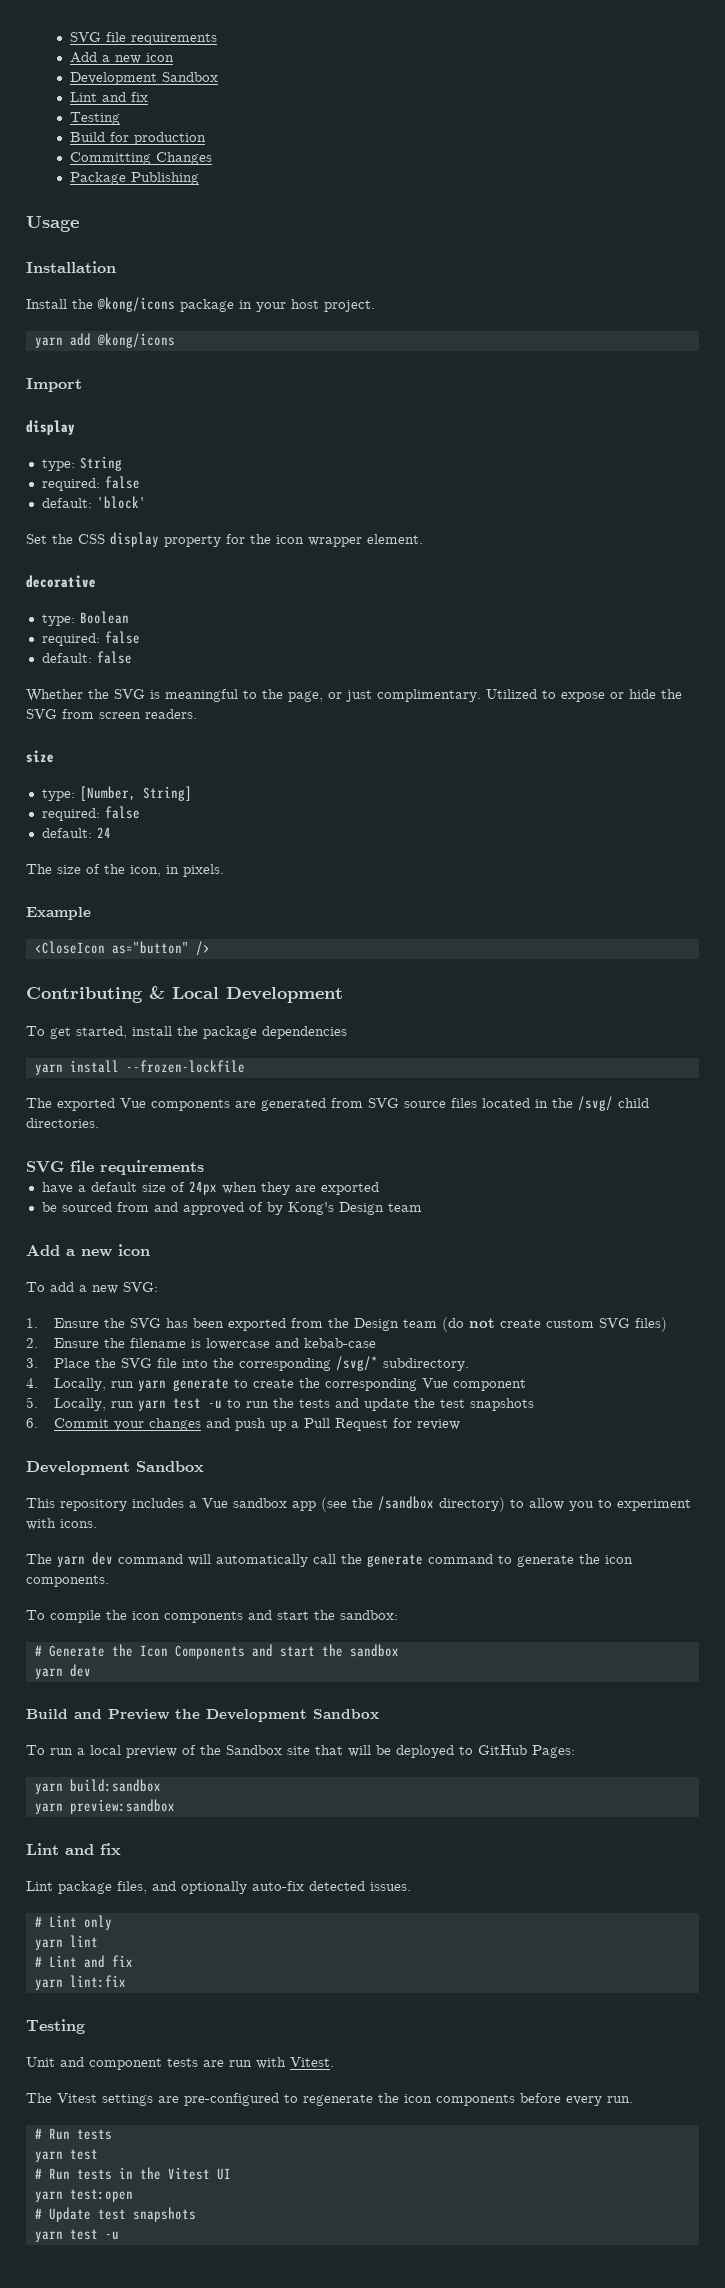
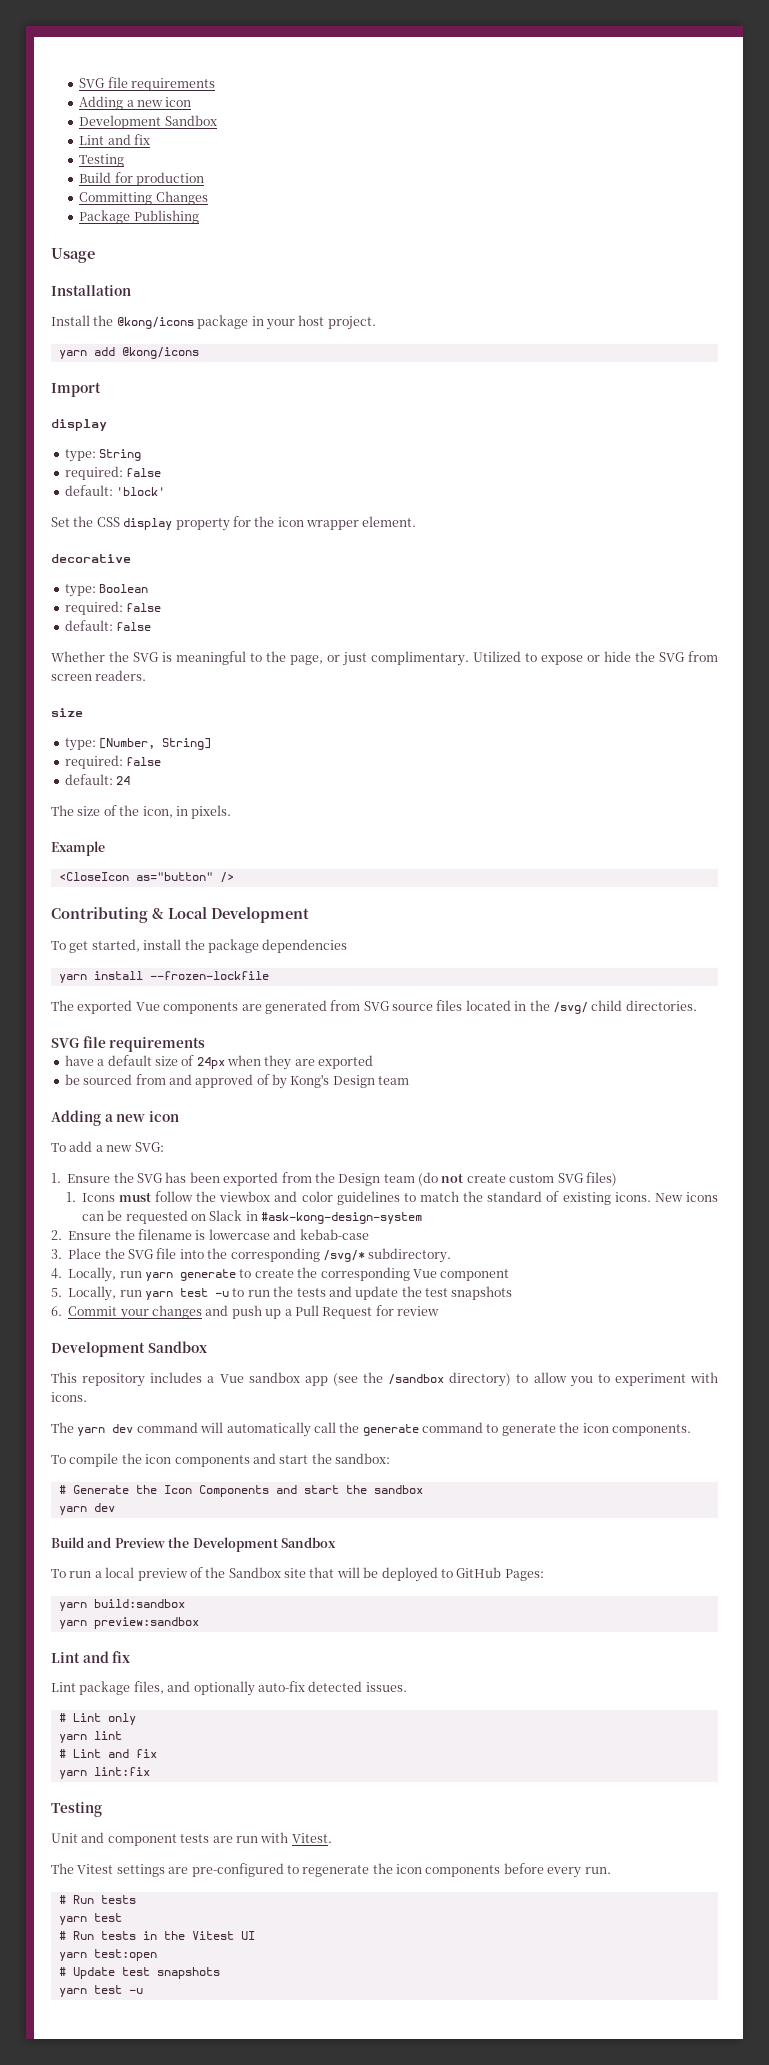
[70,32,218,45] [70,52,98,63] SVG file requirements // Add -> [79,77,216,91] [79,96,124,110] SVG file requirements // Adding
[26,1245,60,1256] Add -> [51,1110,101,1126] Adding
(668, 1324) none -> [65,1191,718,1205] [81,1210,423,1224] // 1. Icons must follow the viewbox and color guidelines to match the standard of existing icons. New icons can be requested on Slack in #ask-kong-design-system

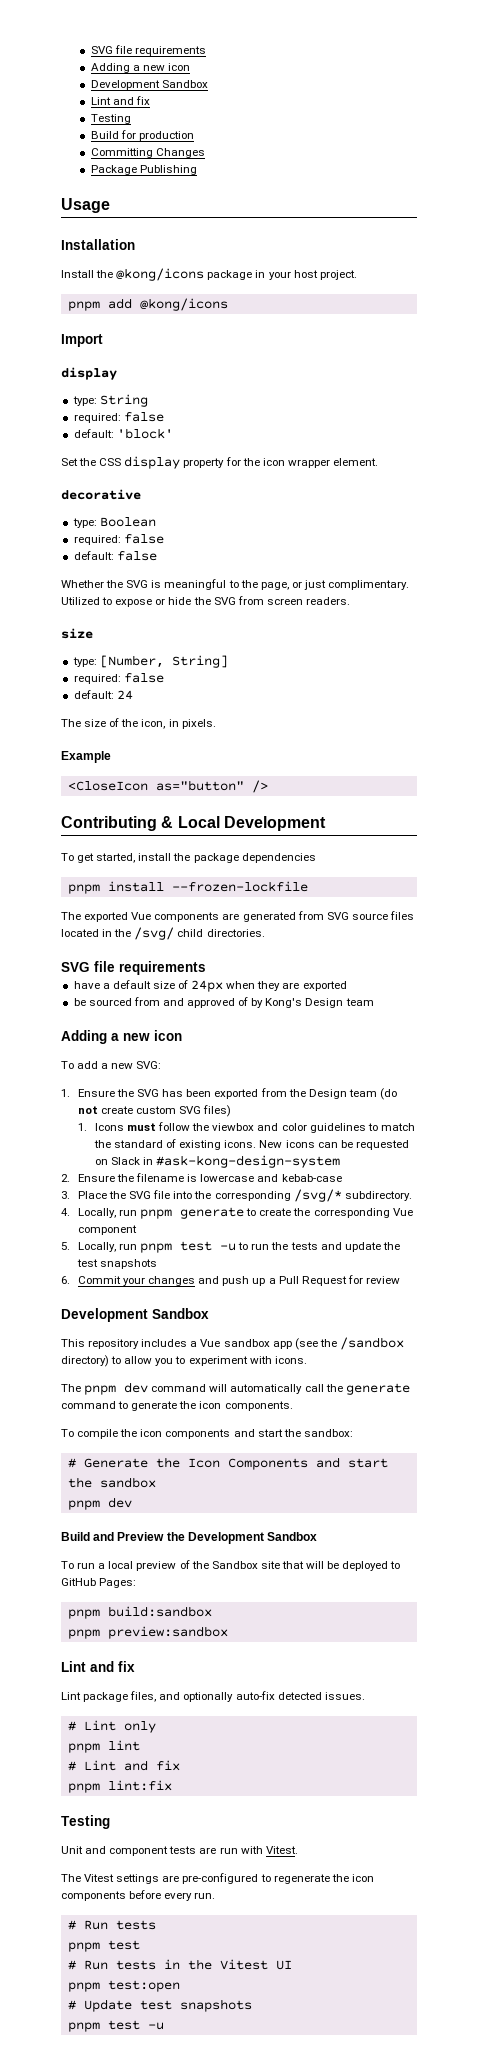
[58,350,87,359] yarn -> [67,301,100,311] pnpm
[58,974,87,983] yarn -> [67,884,100,894] pnpm
[145,1272,173,1281] yarn -> [140,1209,173,1219] pnpm
[145,1291,173,1300] yarn -> [140,1243,173,1253] pnpm
[77,1427,106,1436] yarn -> [84,1385,117,1395] pnpm
[58,1506,87,1515] yarn -> [67,1500,100,1510] pnpm
[58,1602,87,1611] yarn -> [67,1609,100,1619] pnpm
[58,1620,87,1629] yarn -> [67,1629,100,1639] pnpm
[58,1734,87,1743] yarn -> [67,1743,100,1753] pnpm
[58,1770,87,1779] yarn -> [67,1783,100,1793] pnpm
[58,1916,87,1925] yarn -> [67,1942,100,1952] pnpm
[58,1952,87,1961] yarn -> [67,1982,100,1992] pnpm
[58,1988,87,1997] yarn -> [67,2022,100,2032] pnpm

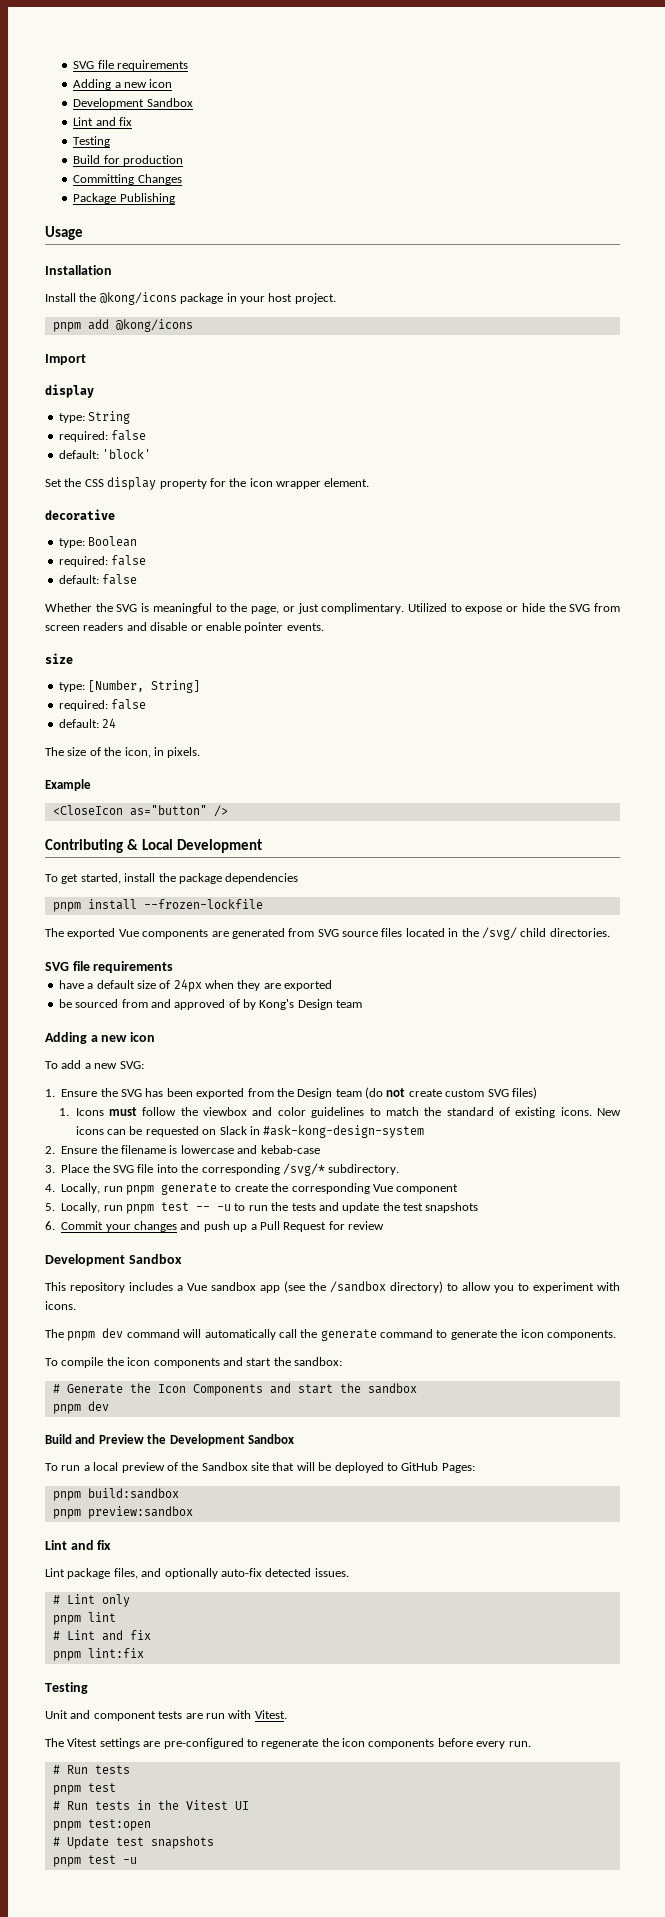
[305,597,350,605] readers. -> [83,622,324,633] readers and disable or enable pointer events.
(213, 1246) none -> [196,1206,210,1211] --

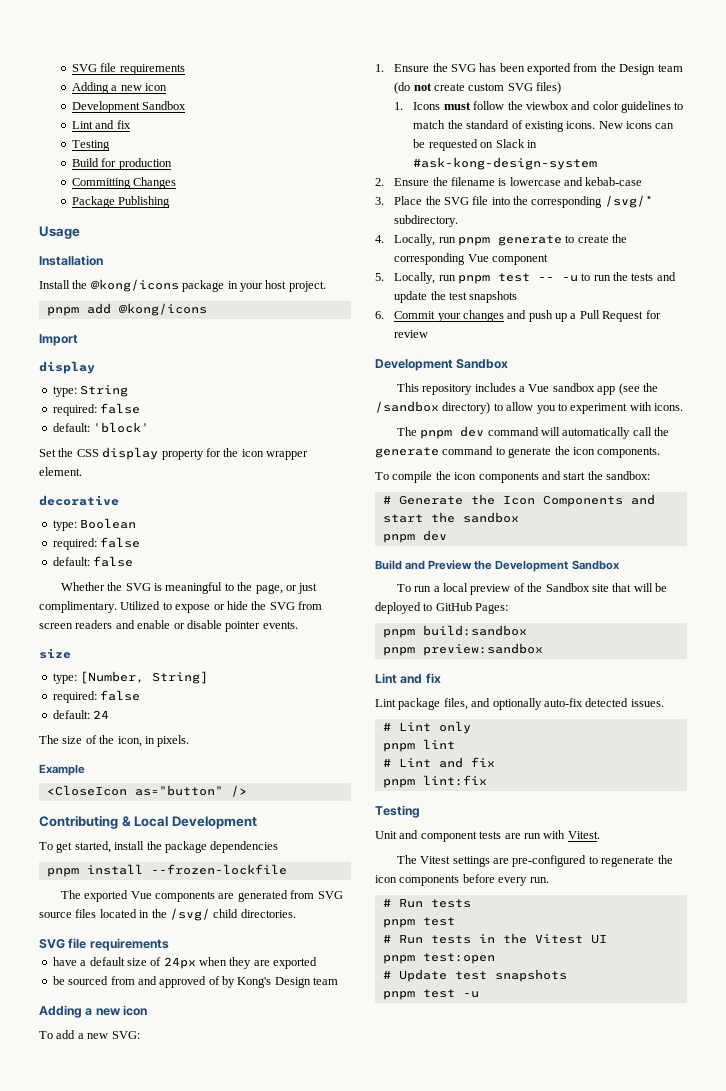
[150,622,241,631] disable or enable -> [137,620,222,629] enable or disable

